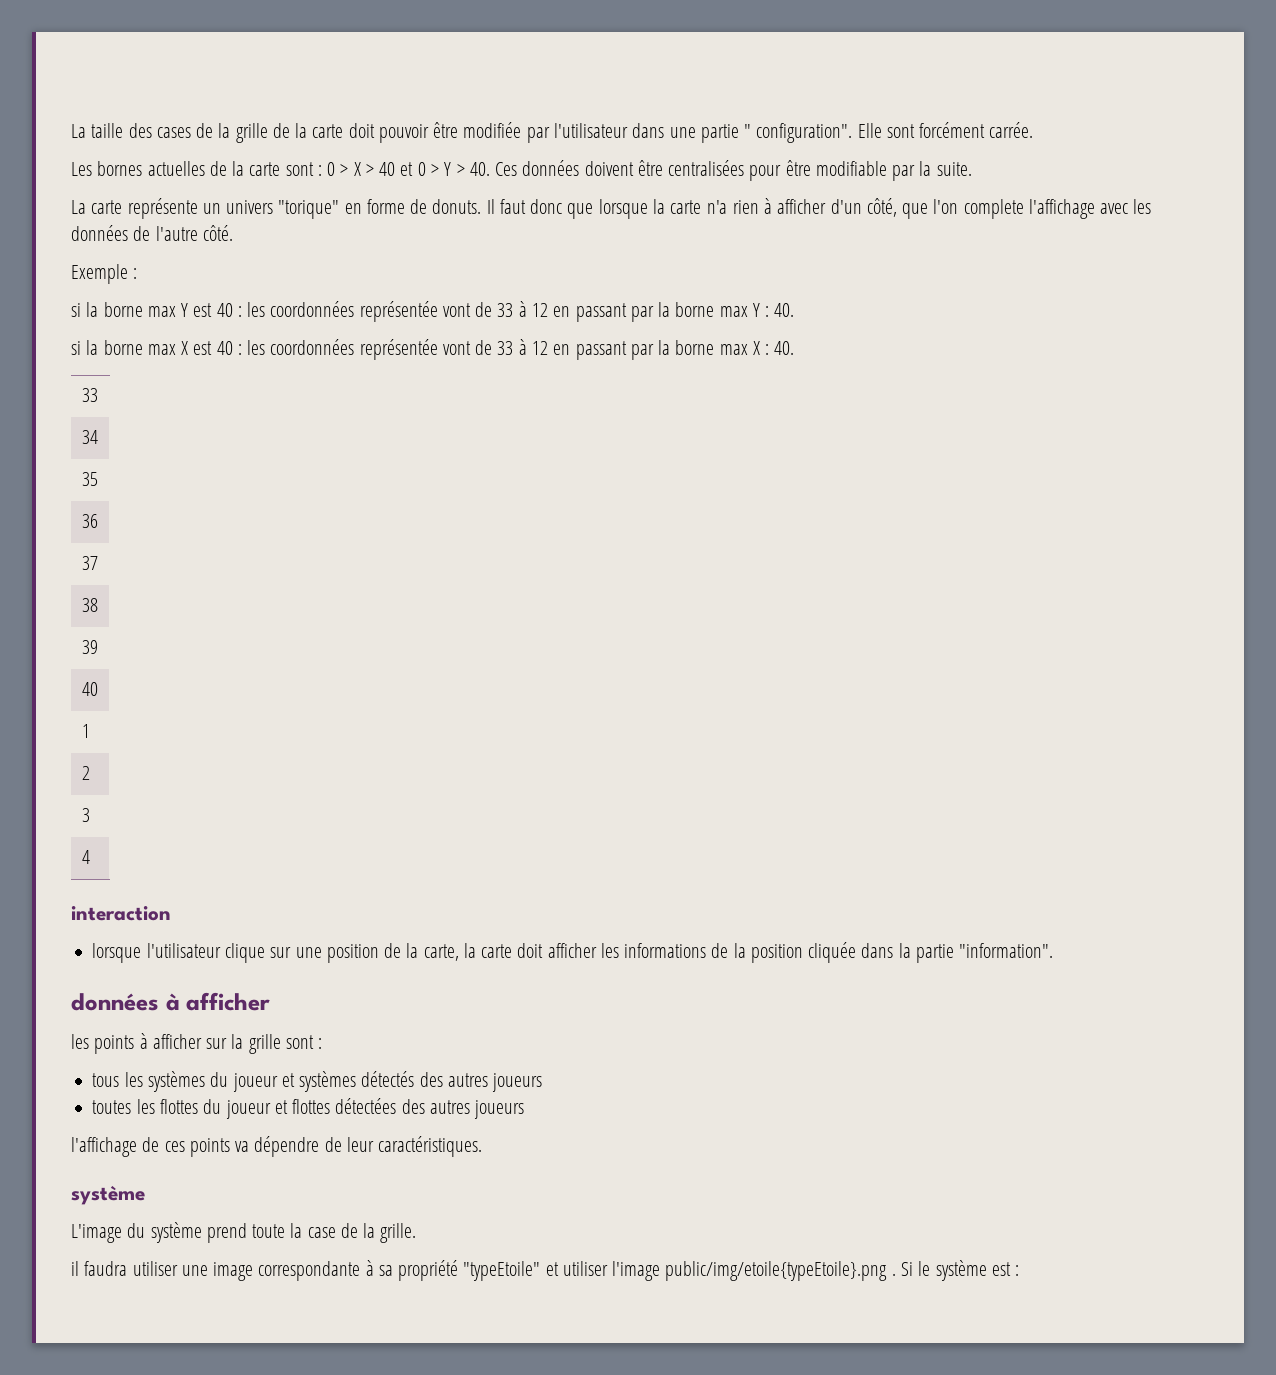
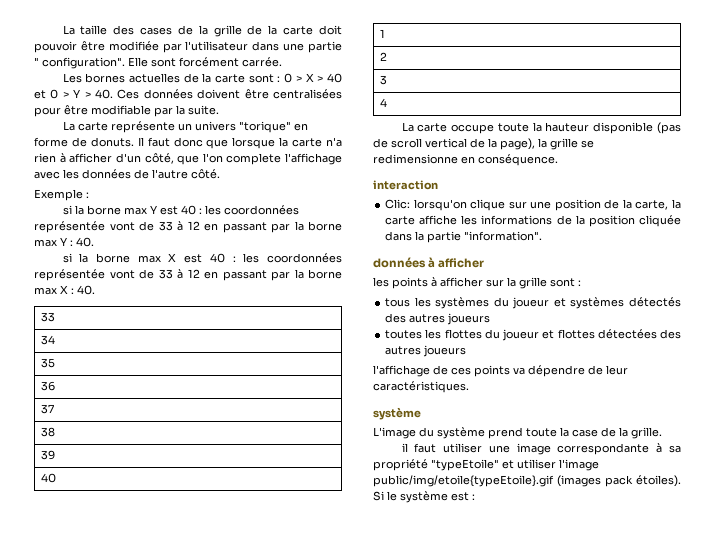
(90, 857) none -> [401,122,681,134] [373,138,594,150] [373,154,558,166] // La carte occupe toute la hauteur disponible (pas de scroll vertical de la page), la grille se redimensionne en conséquence.
[92,943,221,963] lorsque l'utilisateur -> [385,199,467,211] Clic: lorsqu'on
[517,943,597,958] doit afficher -> [419,215,458,225] affiche
[84,1261,128,1276] faudra -> [414,443,437,453] faut
[665,1261,896,1281] public/img/etoile{typeEtoile}.png . -> [373,475,681,487] public/img/etoile{typeEtoile}.gif (images pack étoiles).

